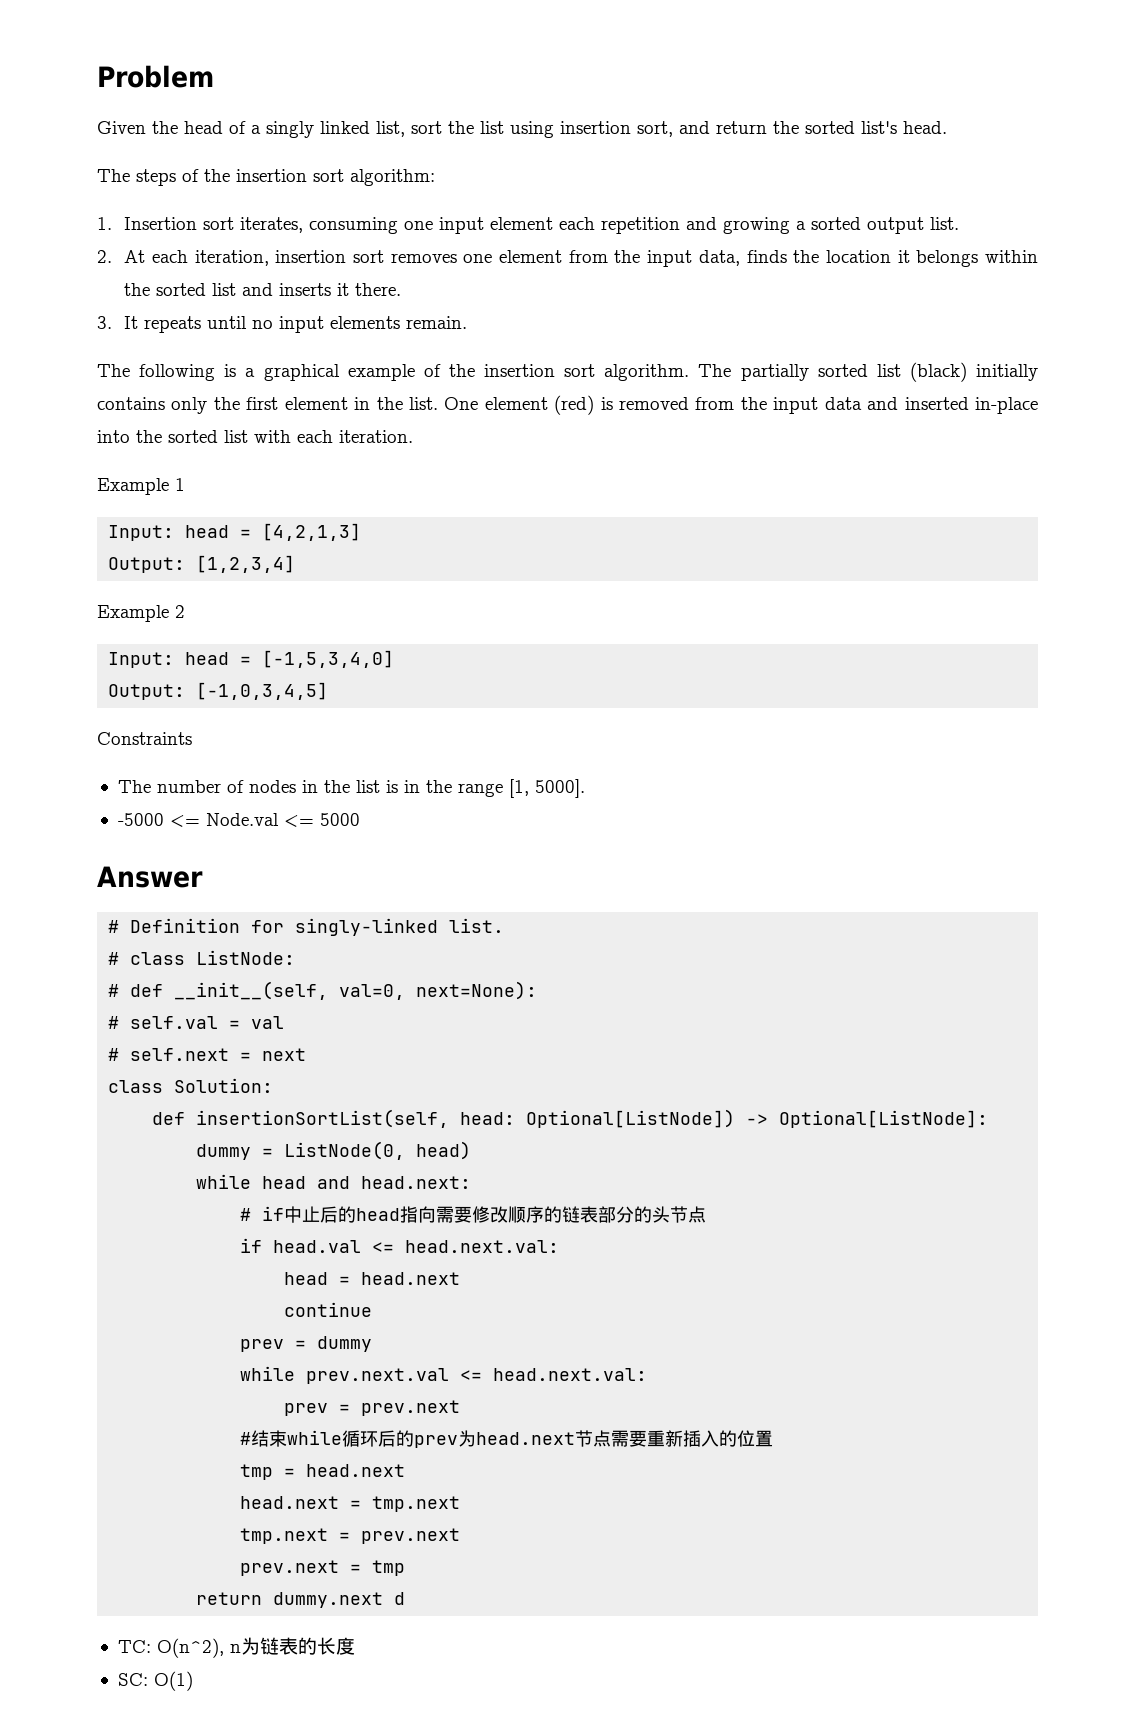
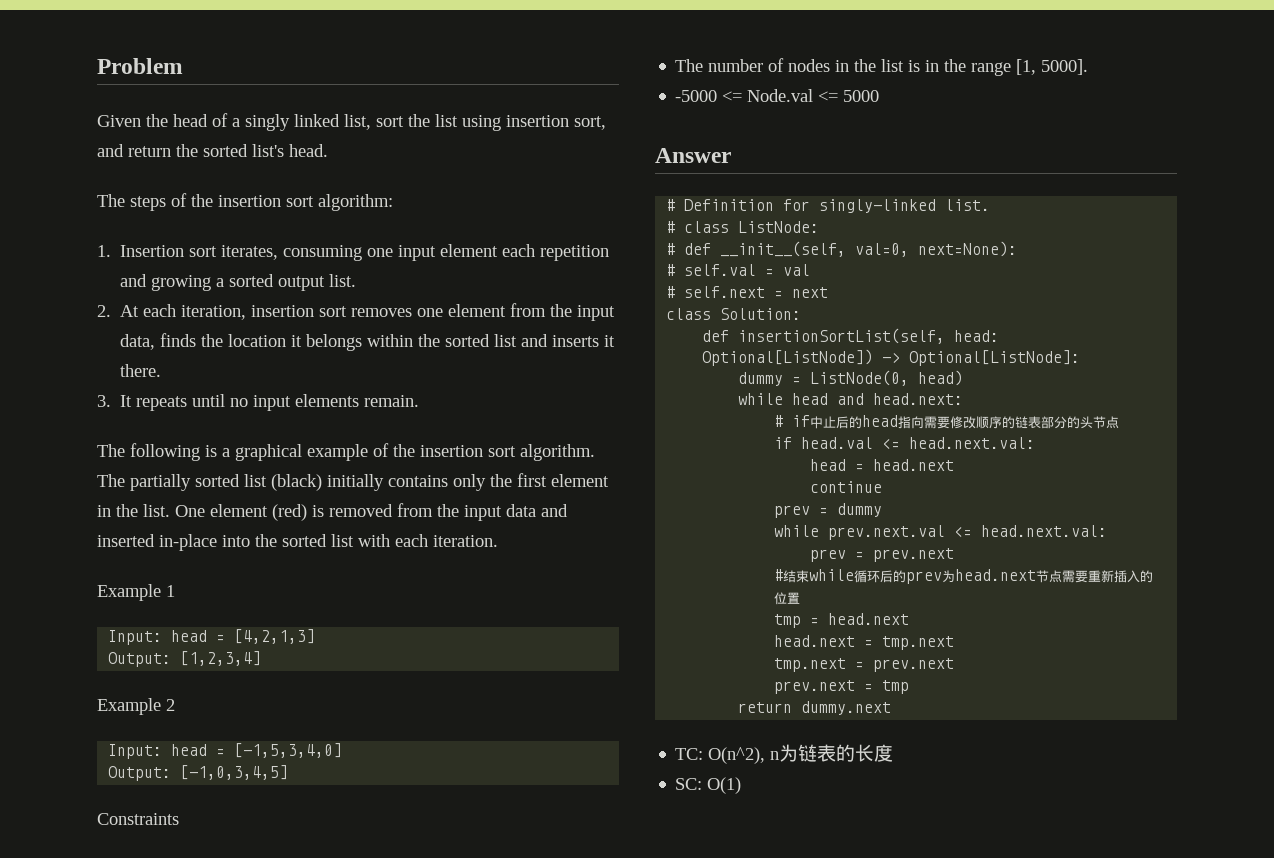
[394,1592,406,1605] d -> (892, 708) none

